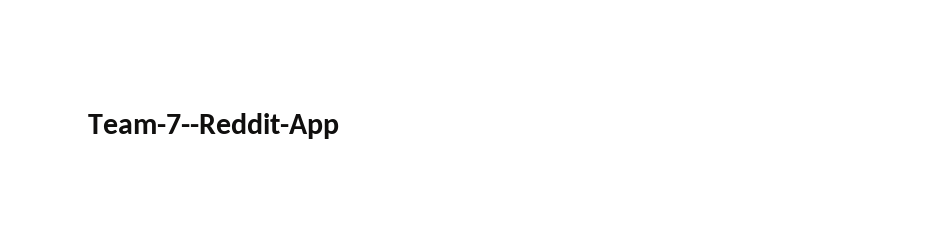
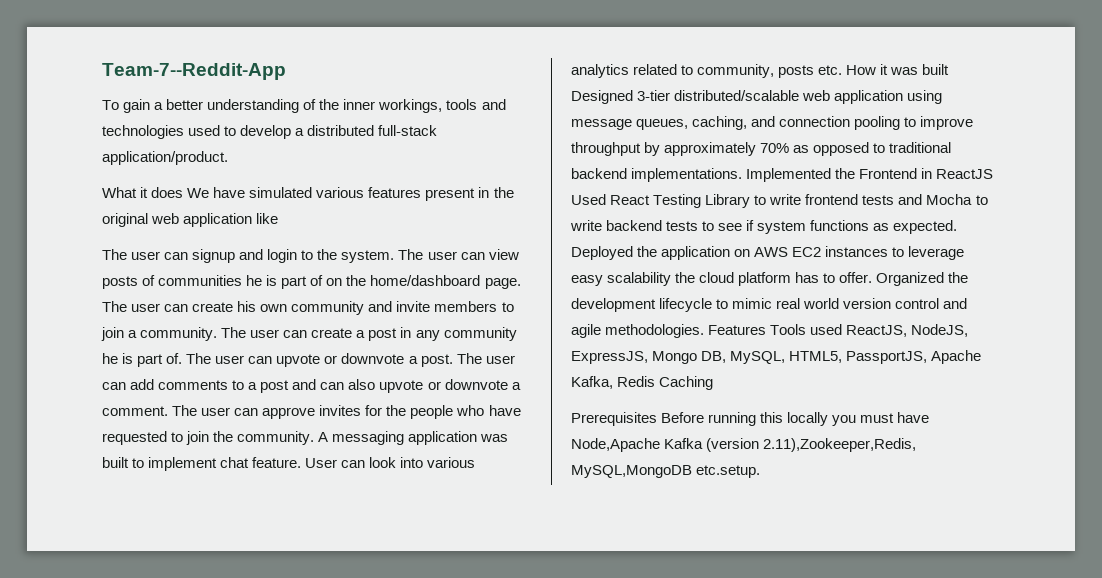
(339, 126) none -> [102,99,506,113] [102,125,438,139] [102,151,228,165] [102,187,514,201] [102,213,279,227] [102,249,519,263] [102,275,521,289] [102,301,514,315] [101,327,517,341] [102,353,515,367] [102,379,521,393] [102,405,521,419] [102,431,509,445] [102,457,476,471] [571,64,950,78] [571,90,943,104] [571,116,974,130] [571,142,952,156] [571,168,994,182] [571,194,988,208] [570,220,958,234] [571,246,965,260] [571,272,969,286] [571,298,968,312] [571,324,969,338] [571,350,982,364] [571,376,714,390] [571,412,930,426] [571,438,917,452] [571,465,761,478] // To gain a better understanding of the inner workings, tools and technologies used to develop a distributed full-stack application/product. // What it does We have simulated various features present in the original web application like // The user can signup and login to the system. The user can view posts of communities he is part of on the home/dashboard page. The user can create his own community and invite members to join a community. The user can create a post in any community he is part of. The user can upvote or downvote a post. The user can add comments to a post and can also upvote or downvote a comment. The user can approve invites for the people who have requested to join the community. A messaging application was built to implement chat feature. User can look into various analytics related to community, posts etc. How it was built Designed 3-tier distributed/scalable web application using message queues, caching, and connection pooling to improve throughput by approximately 70% as opposed to traditional backend implementations. Implemented the Frontend in ReactJS Used React Testing Library to write frontend tests and Mocha to write backend tests to see if system functions as expected. Deployed the application on AWS EC2 instances to leverage easy scalability the cloud platform has to offer. Organized the development lifecycle to mimic real world version control and agile methodologies. Features Tools used ReactJS, NodeJS, ExpressJS, Mongo DB, MySQL, HTML5, PassportJS, Apache Kafka, Redis Caching // Prerequisites Before running this locally you must have Node,Apache Kafka (version 2.11),Zookeeper,Redis, MySQL,MongoDB etc.setup.

